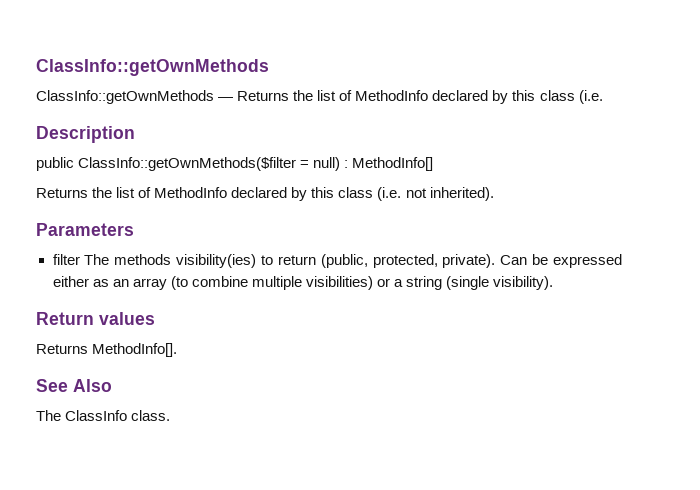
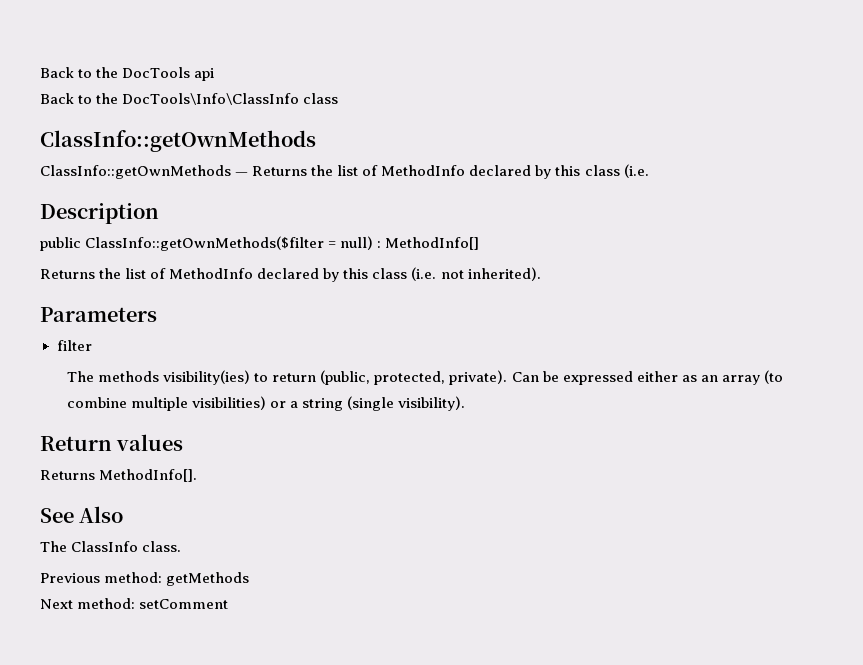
(36, 67) none -> [40,67,215,81] [40,93,339,105] Back to the DocTools api // Back to the DocTools\Info\ClassInfo class //
(80, 259) none -> (92, 345) //
(171, 415) none -> [40,572,250,586] [40,598,229,609] // Previous method: getMethods // Next method: setComment

